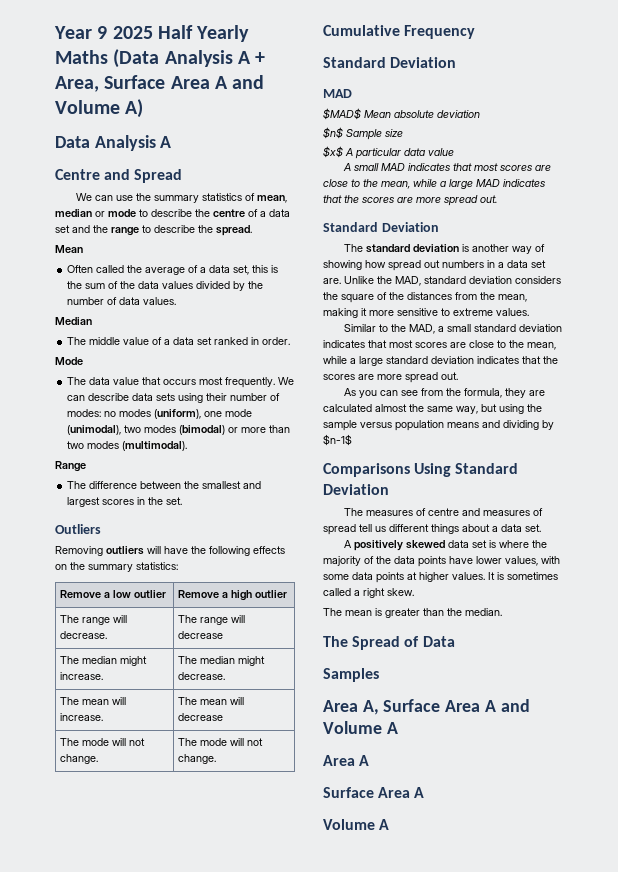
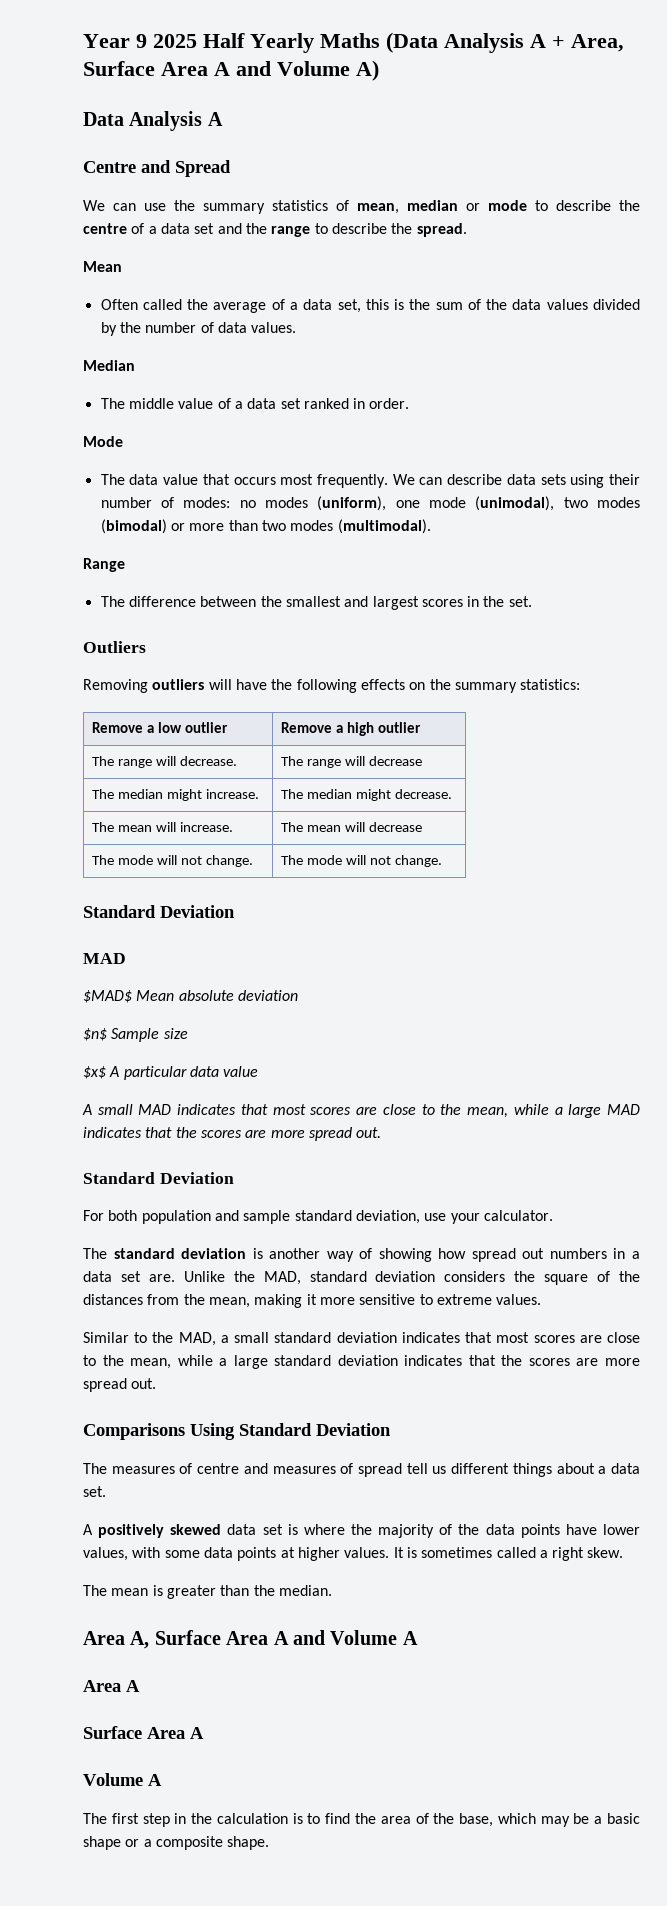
[323,25,476,39] // Cumulative Frequency -> (442, 861) none
(439, 227) none -> [83,1210,553,1224] // For both population and sample standard deviation, use your calculator.
[344,388,546,398] [323,404,542,414] [323,420,554,431] [323,434,352,446] // As you can see from the formula, they are calculated almost the same way, but using the sample versus population means and dividing by $n-1$ -> (157, 1383) none
[323,636,455,650] [323,668,379,682] // The Spread of Data // Samples -> (332, 1590) none
(390, 824) none -> [83,1813,640,1827] [83,1836,270,1850] // The first step in the calculation is to find the area of the base, which may be a basic shape or a composite shape.

